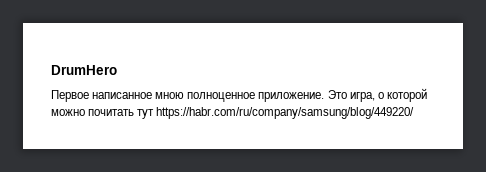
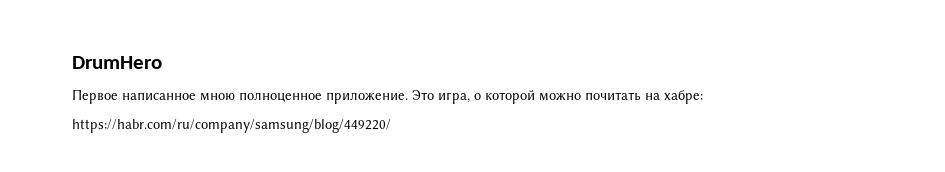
[137,109,155,119] тут -> [645,90,703,104] на хабре: //

